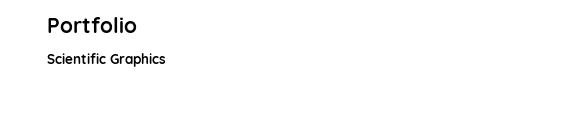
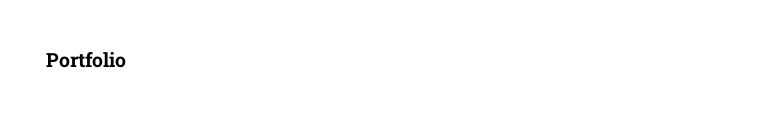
[47,53,166,67] // Scientific Graphics -> (126, 59) none

